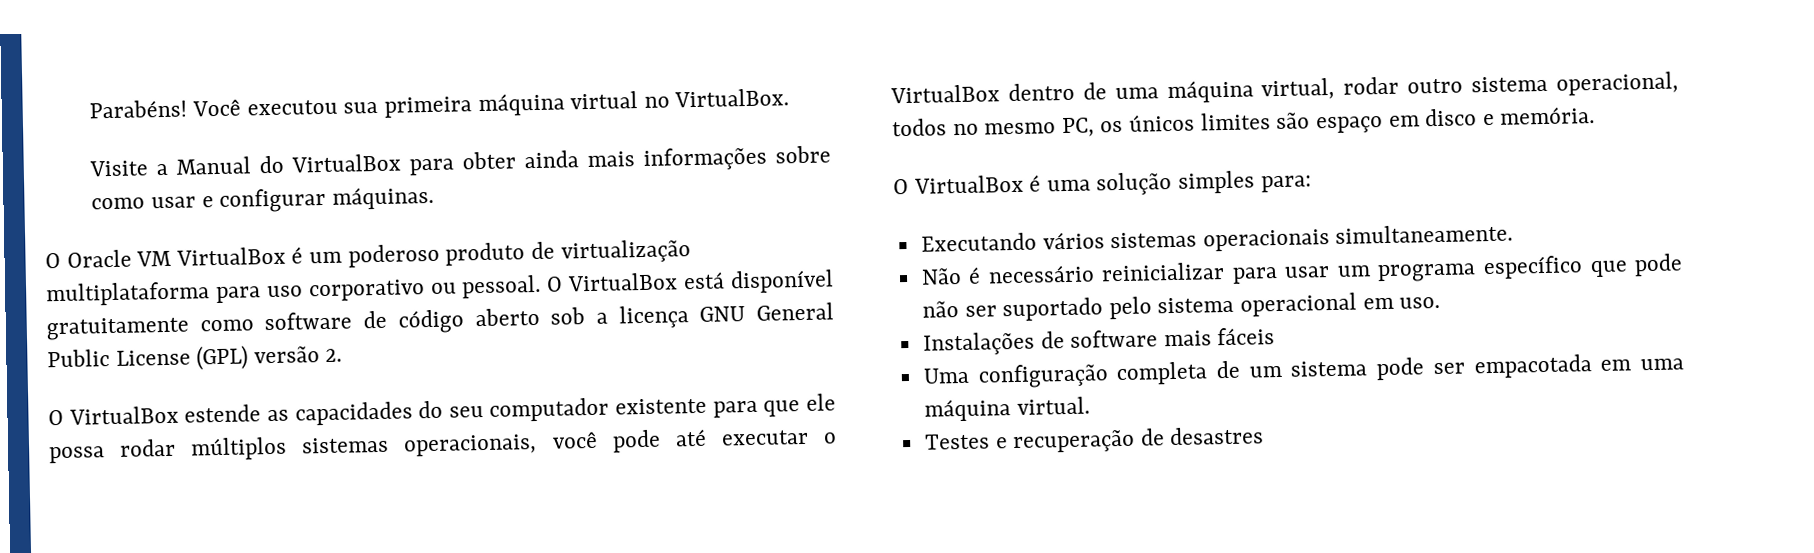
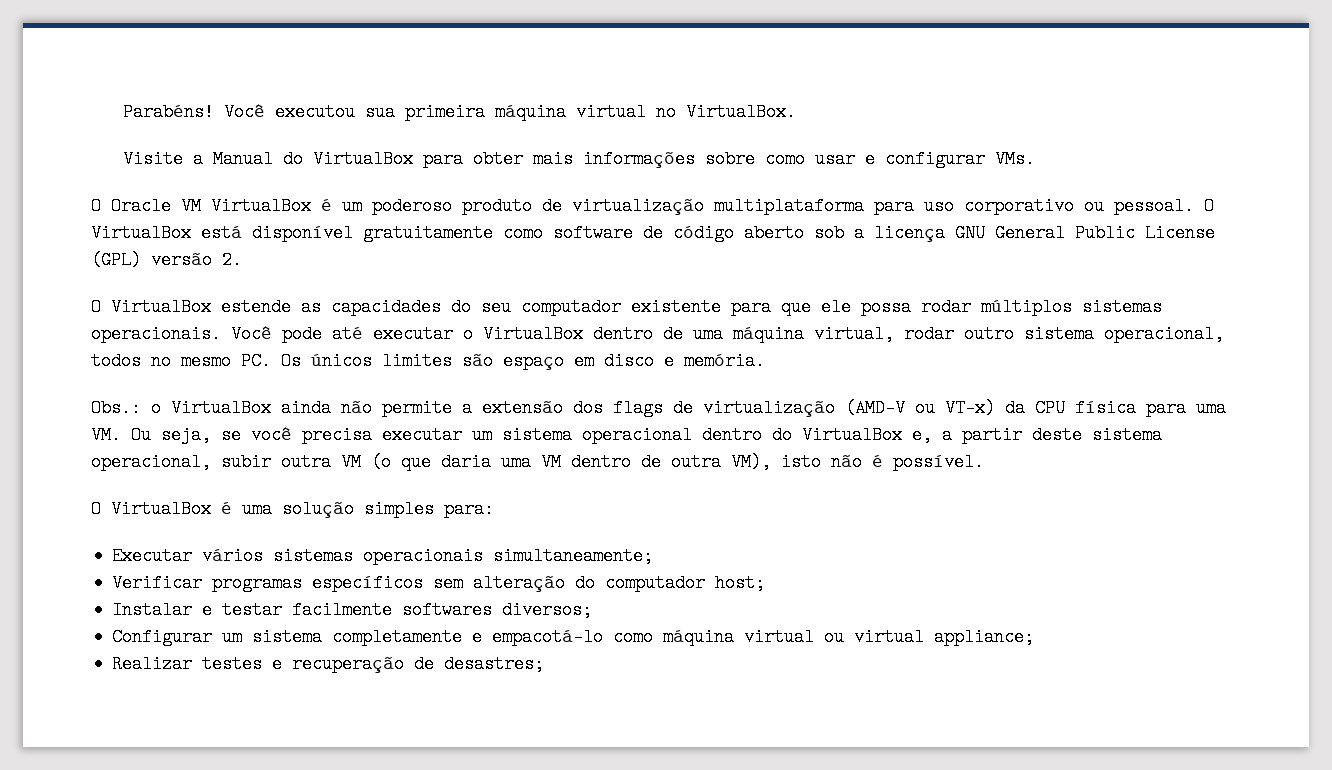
[524,150,580,169] ainda -> (523, 159) none
[331,185,434,210] máquinas. -> [994,150,1035,168] VMs.
[403,431,598,457] operacionais, você -> [91,325,272,343] operacionais. Você
[1061,117,1124,138] PC, os -> [241,352,301,370] PC. Os
(1596, 115) none -> [91,399,1226,417] [91,426,1162,444] [91,453,984,471] // Obs.: o VirtualBox ainda não permite a extensão dos flags de virtualização (AMD-V ou VT-x) da CPU física para uma VM. Ou seja, se você precisa executar um sistema operacional dentro do VirtualBox e, a partir deste sistema operacional, subir outra VM (o que daria uma VM dentro de outra VM), isto não é possível.
[920,232,1037,252] Executando -> [112,547,193,565] Executar
[1335,223,1514,244] [920,253,1683,285] [921,292,1441,322] [922,327,1276,356] [922,354,1684,389] [923,396,1090,422] [923,433,990,450] simultaneamente. // Não é necessário reinicializar para usar um programa específico que pode não ser suportado pelo sistema operacional em uso. // Instalações de software mais fáceis // Uma configuração completa de um sistema pode ser empacotada em uma máquina virtual. // Testes -> [493,547,654,565] [112,574,766,592] [112,601,593,619] [112,628,1035,646] [112,655,263,673] simultaneamente; // Verificar programas específicos sem alteração do computador host; // Instalar e testar facilmente softwares diversos; // Configurar um sistema completamente e empacotá-lo como máquina virtual ou virtual appliance; // Realizar testes
[1169,426,1265,446] desastres -> [444,655,545,673] desastres;

